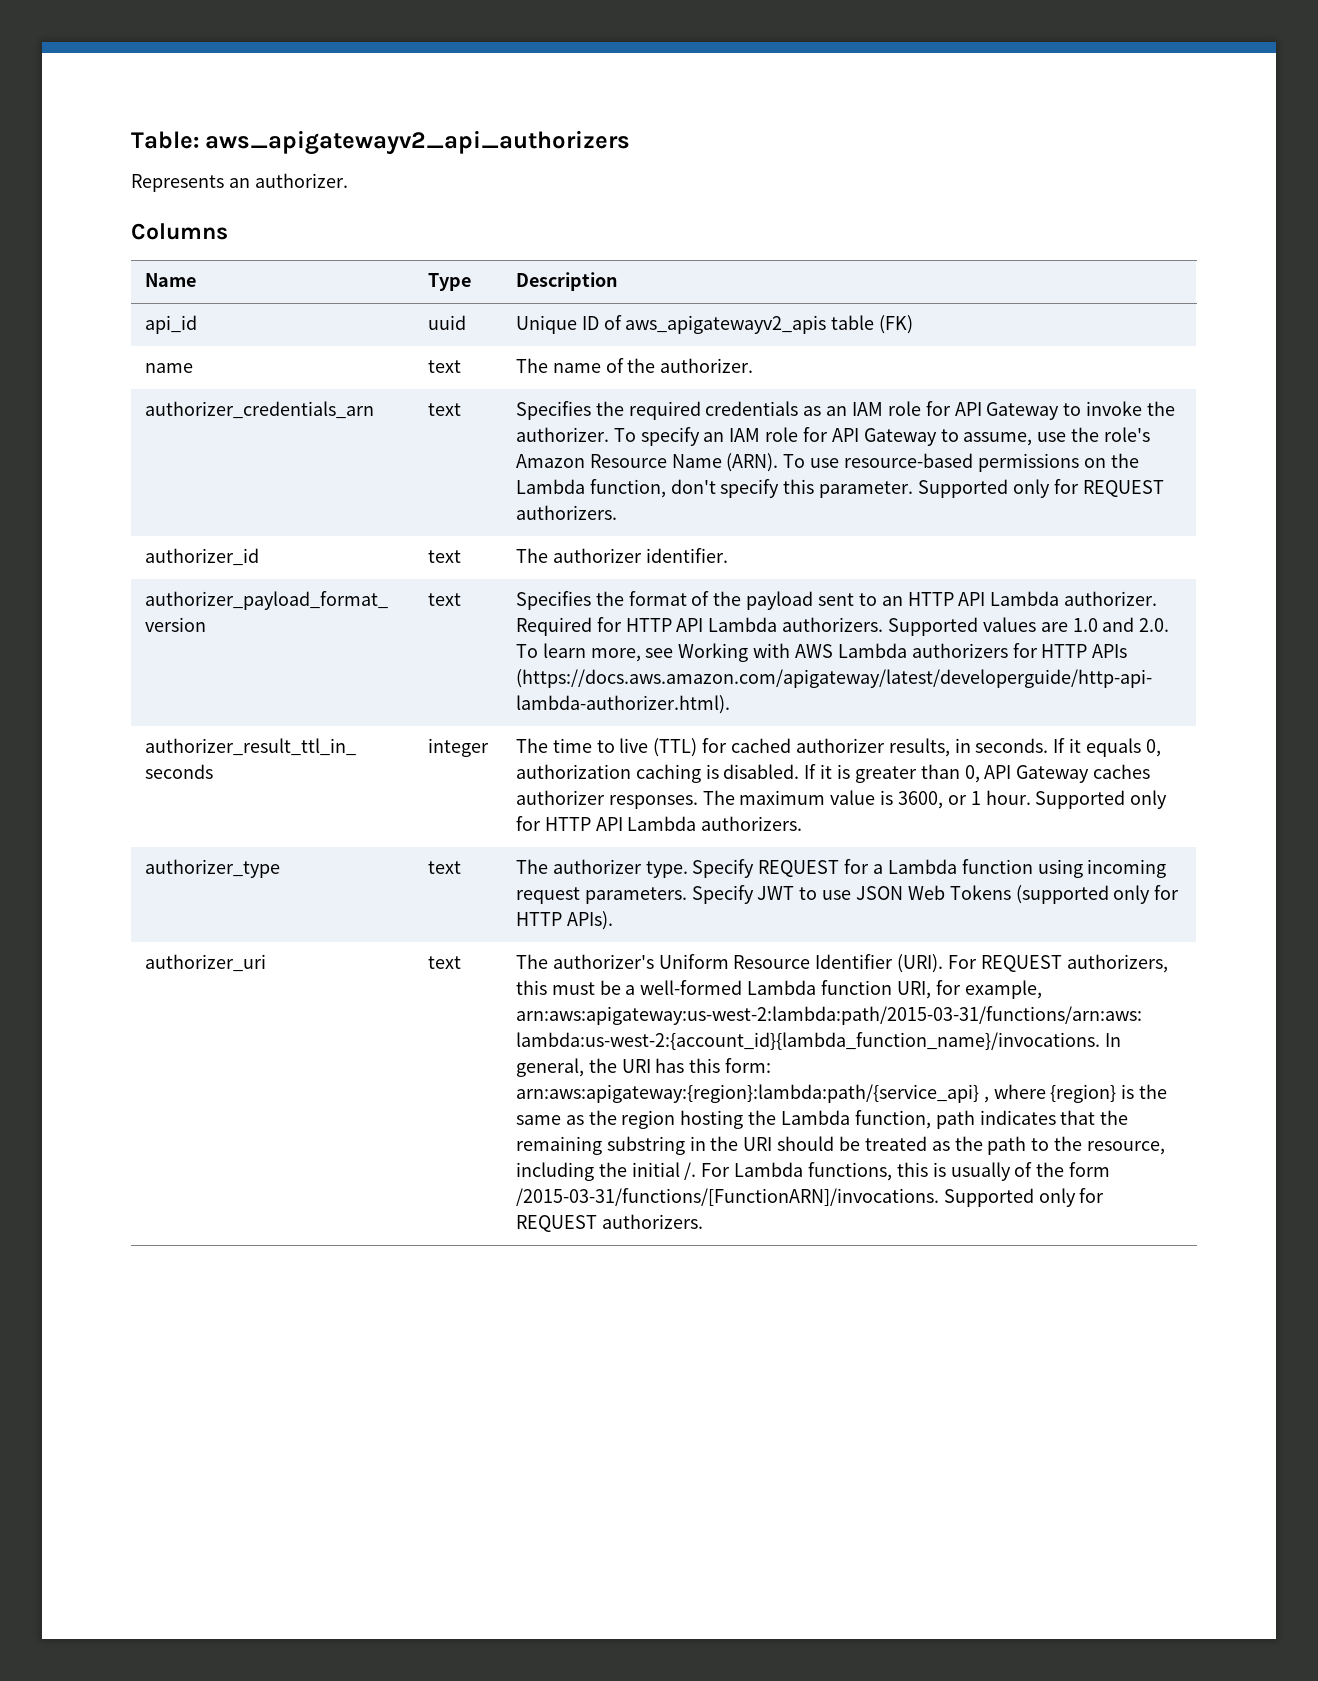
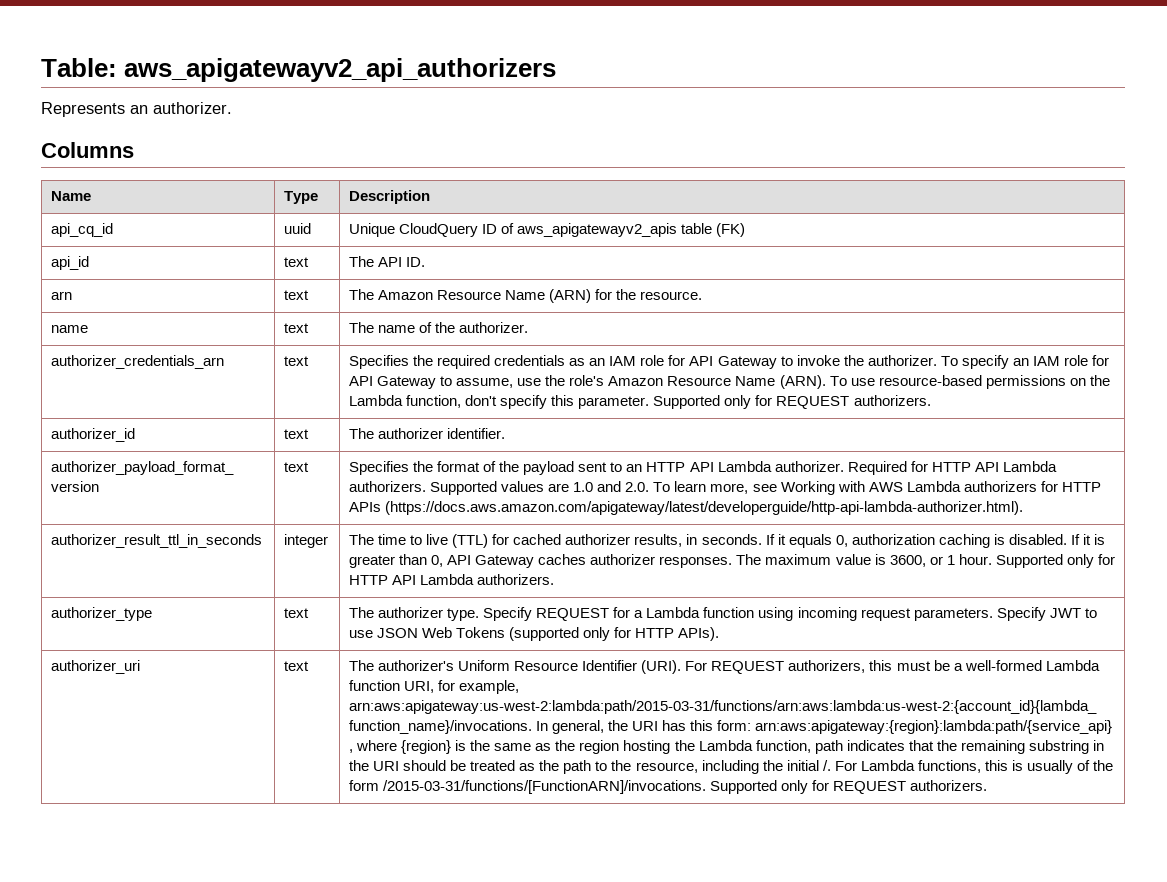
[144,315,197,334] api_id -> [51,223,114,237] api_cq_id
(577, 324) none -> [399,223,479,237] CloudQuery
(914, 324) none -> [51,256,90,270] [284,257,310,267] [349,256,426,267] [51,291,73,300] [284,290,310,300] [349,289,703,303] // api_id | text | The API ID. // arn | text | The Amazon Resource Name (ARN) for the resource.

